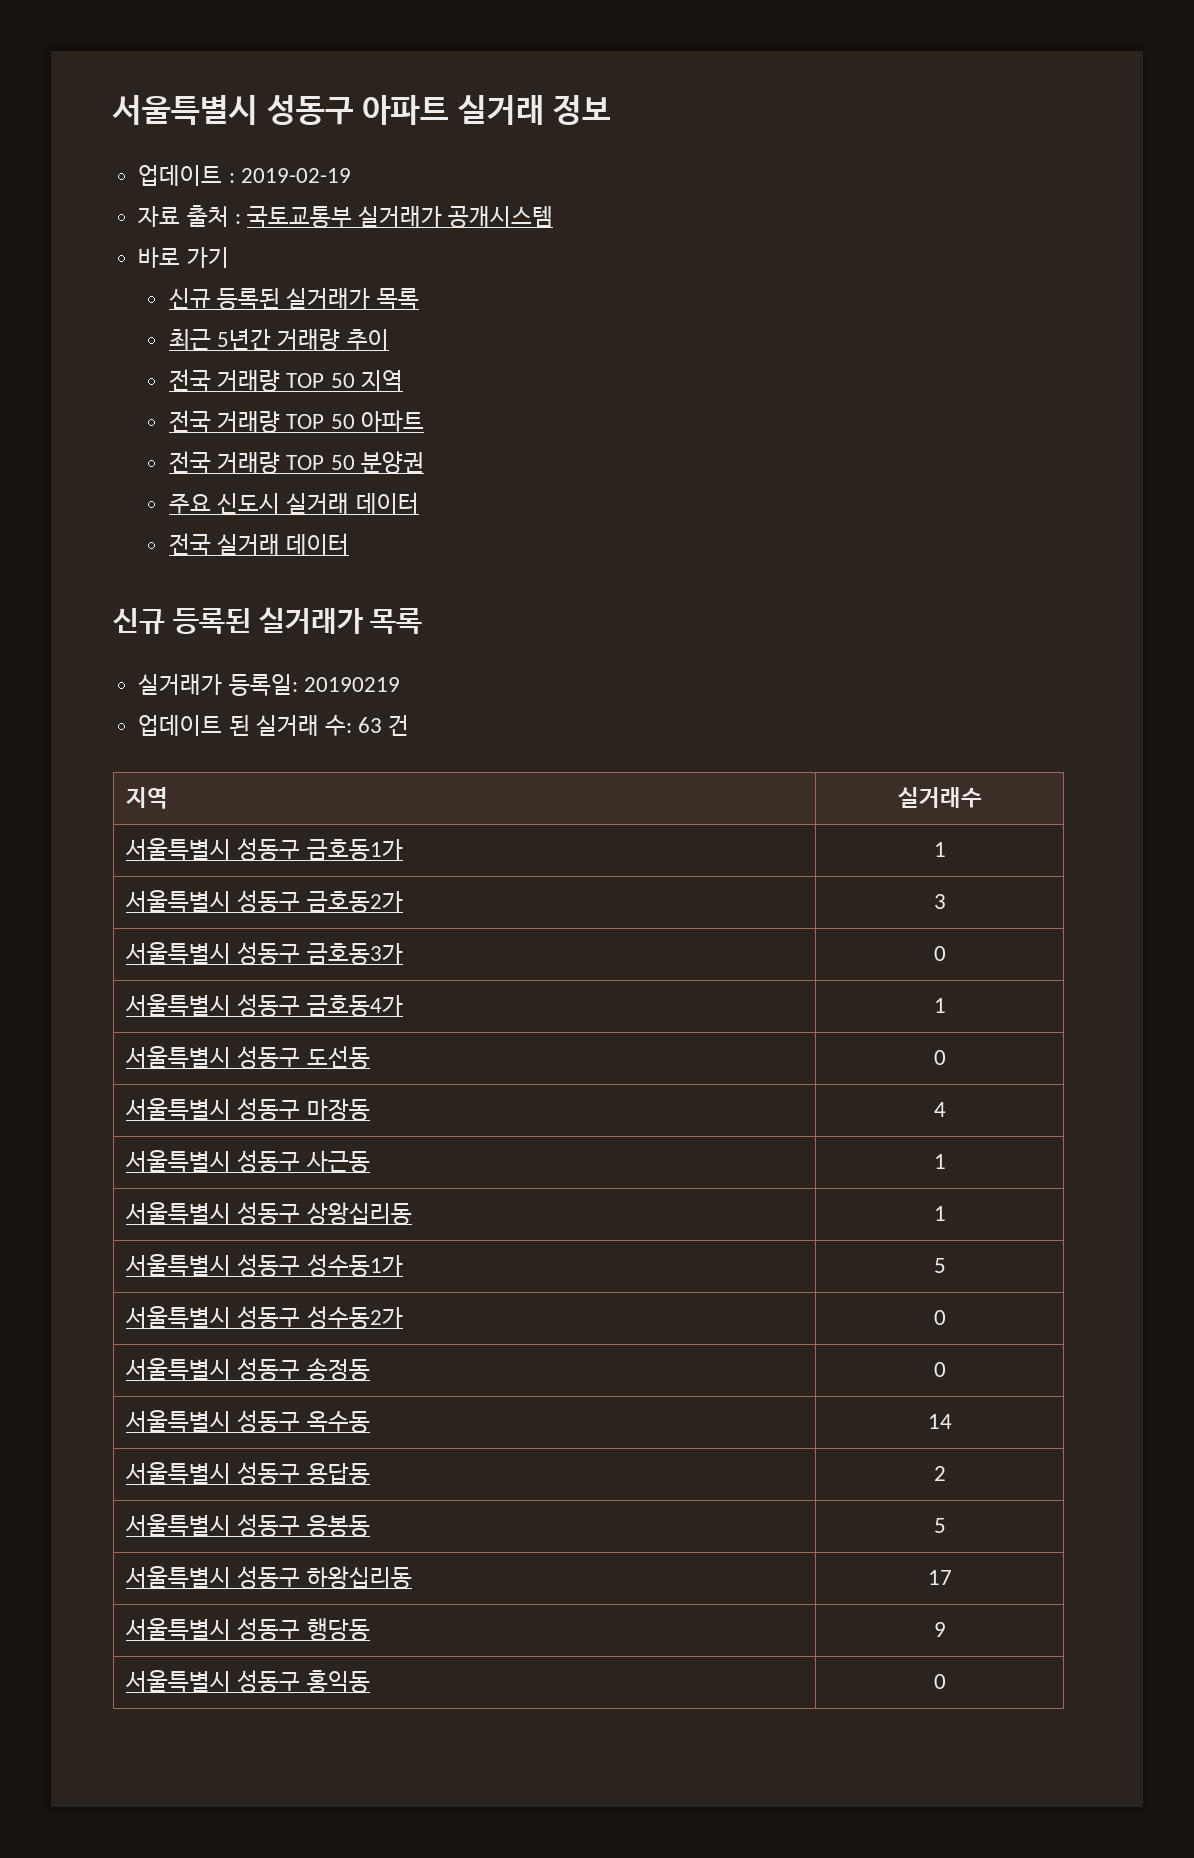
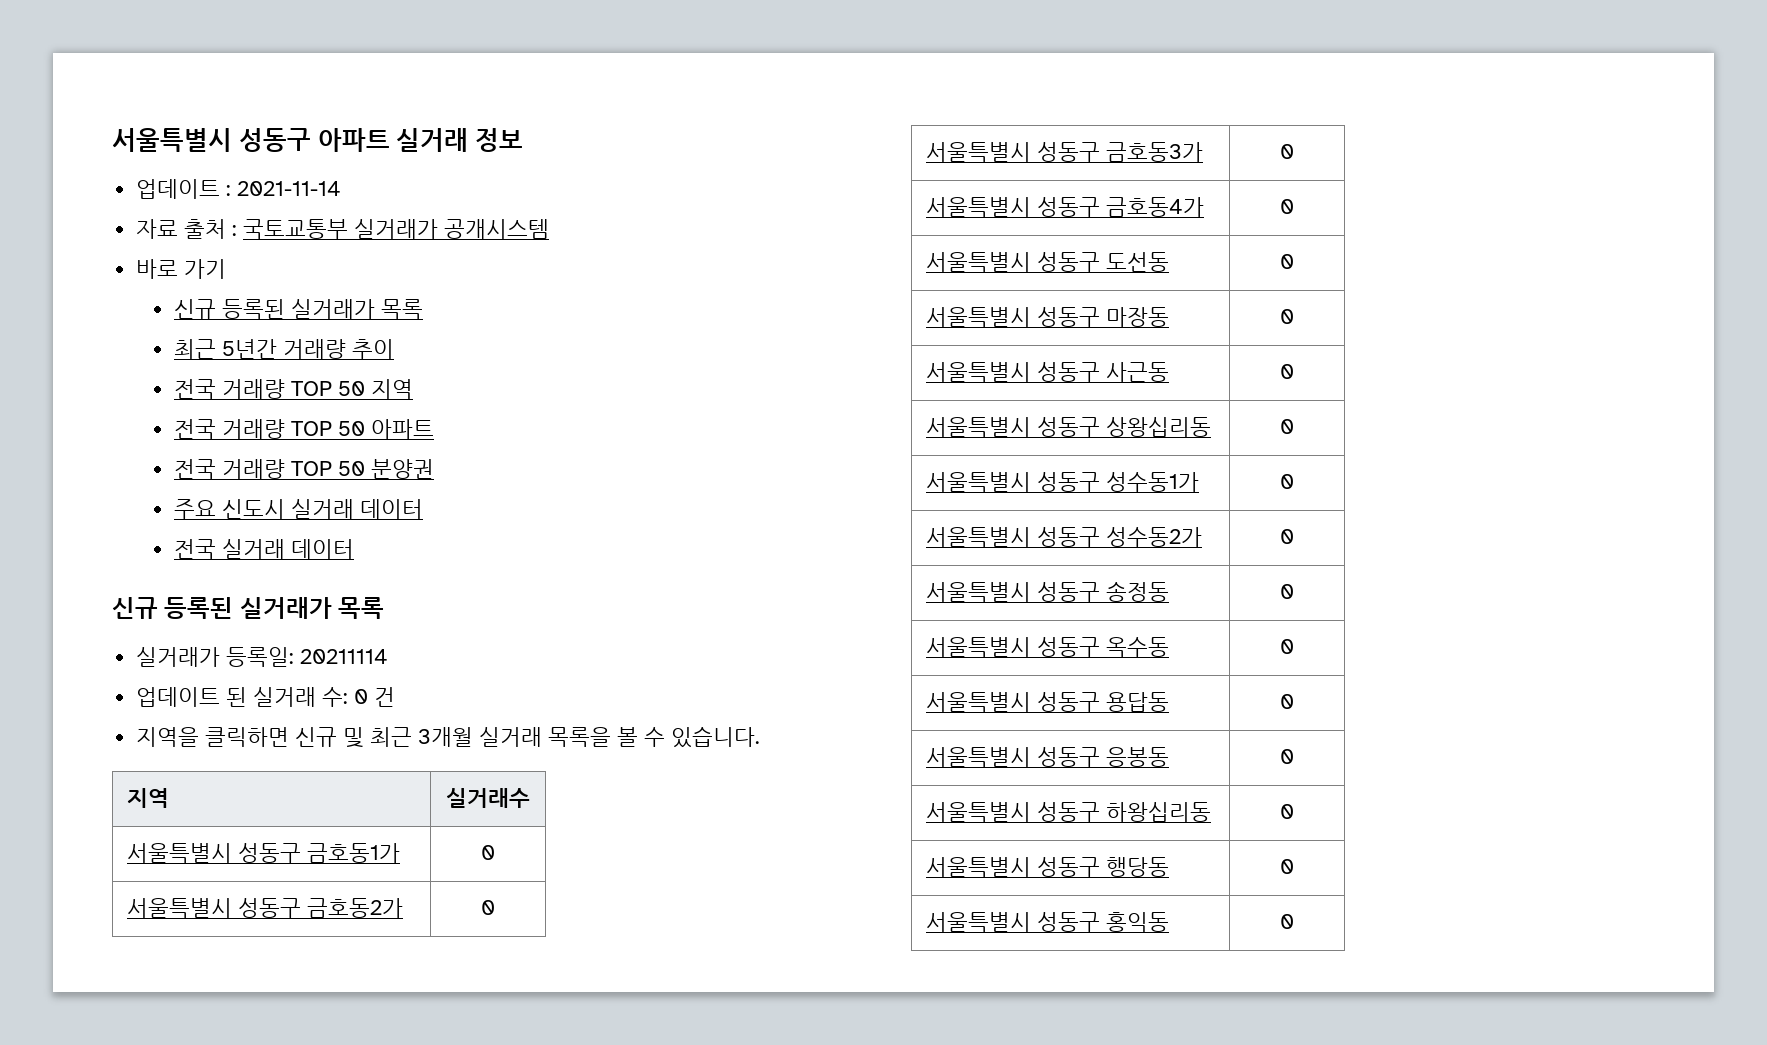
[240,168,351,183] 2019-02-19 -> [237,181,342,196] 2021-11-14
[303,677,400,692] 20190219 -> [300,649,389,664] 20211114
[358,717,383,733] 63 -> [354,689,369,704] 0
(410, 725) none -> [136,726,761,748] // 지역을 클릭하면 신규 및 최근 3개월 실거래 목록을 볼 수 있습니다.
[933,842,946,857] 1 -> [481,845,495,860] 0
[933,894,946,909] 3 -> [481,900,495,915] 0
[933,998,946,1013] 1 -> [1280,199,1294,214] 0
[933,1102,946,1117] 4 -> [1280,309,1294,324] 0
[933,1154,946,1169] 1 -> [1280,364,1294,379] 0
[933,1206,946,1221] 1 -> [1280,419,1294,434] 0
[933,1258,946,1273] 5 -> [1280,474,1294,489] 0
[927,1414,952,1429] 14 -> [1280,639,1294,654] 0
[933,1466,946,1481] 2 -> [1280,694,1294,709] 0
[933,1518,946,1533] 5 -> [1280,749,1294,764] 0
[927,1570,952,1585] 17 -> [1280,804,1294,819] 0
[933,1622,946,1637] 9 -> [1280,859,1294,874] 0

